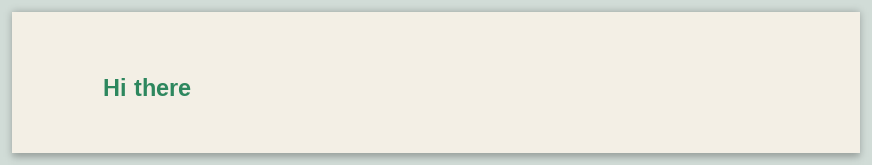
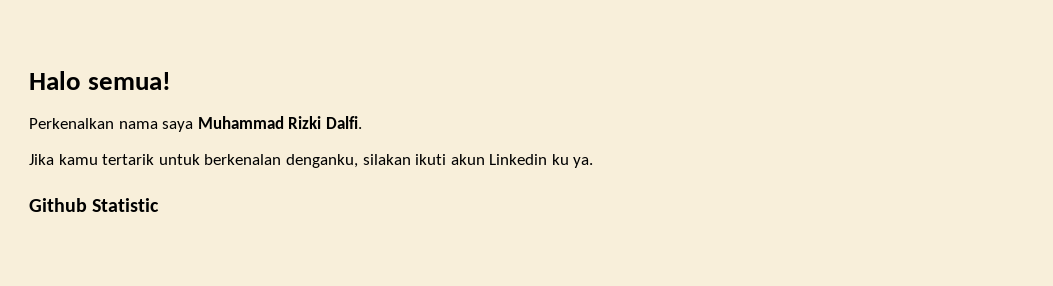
[103,78,191,96] Hi there -> [29,71,172,90] [29,116,362,132] [29,154,594,168] [29,198,160,212] Halo semua! // Perkenalkan nama saya Muhammad Rizki Dalfi. // Jika kamu tertarik untuk berkenalan denganku, silakan ikuti akun Linkedin ku ya. // Github Statistic

